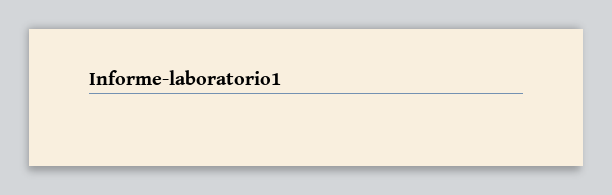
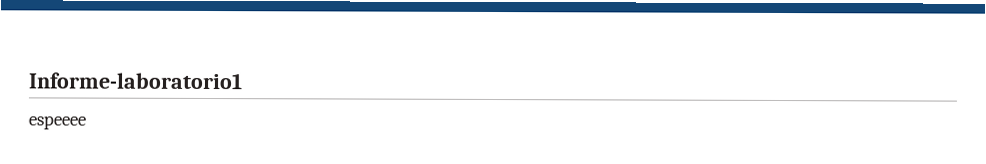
(281, 77) none -> [28,115,86,130] // espeeee

